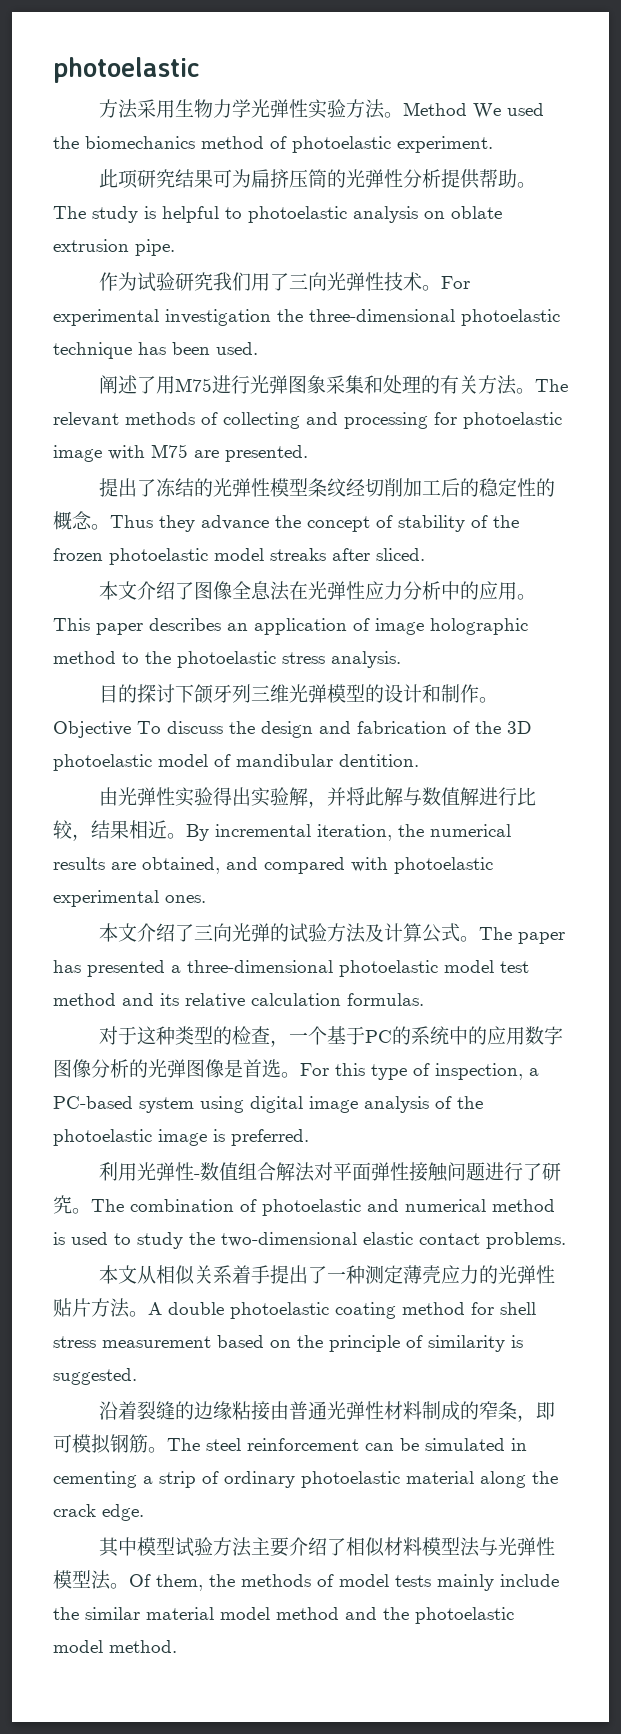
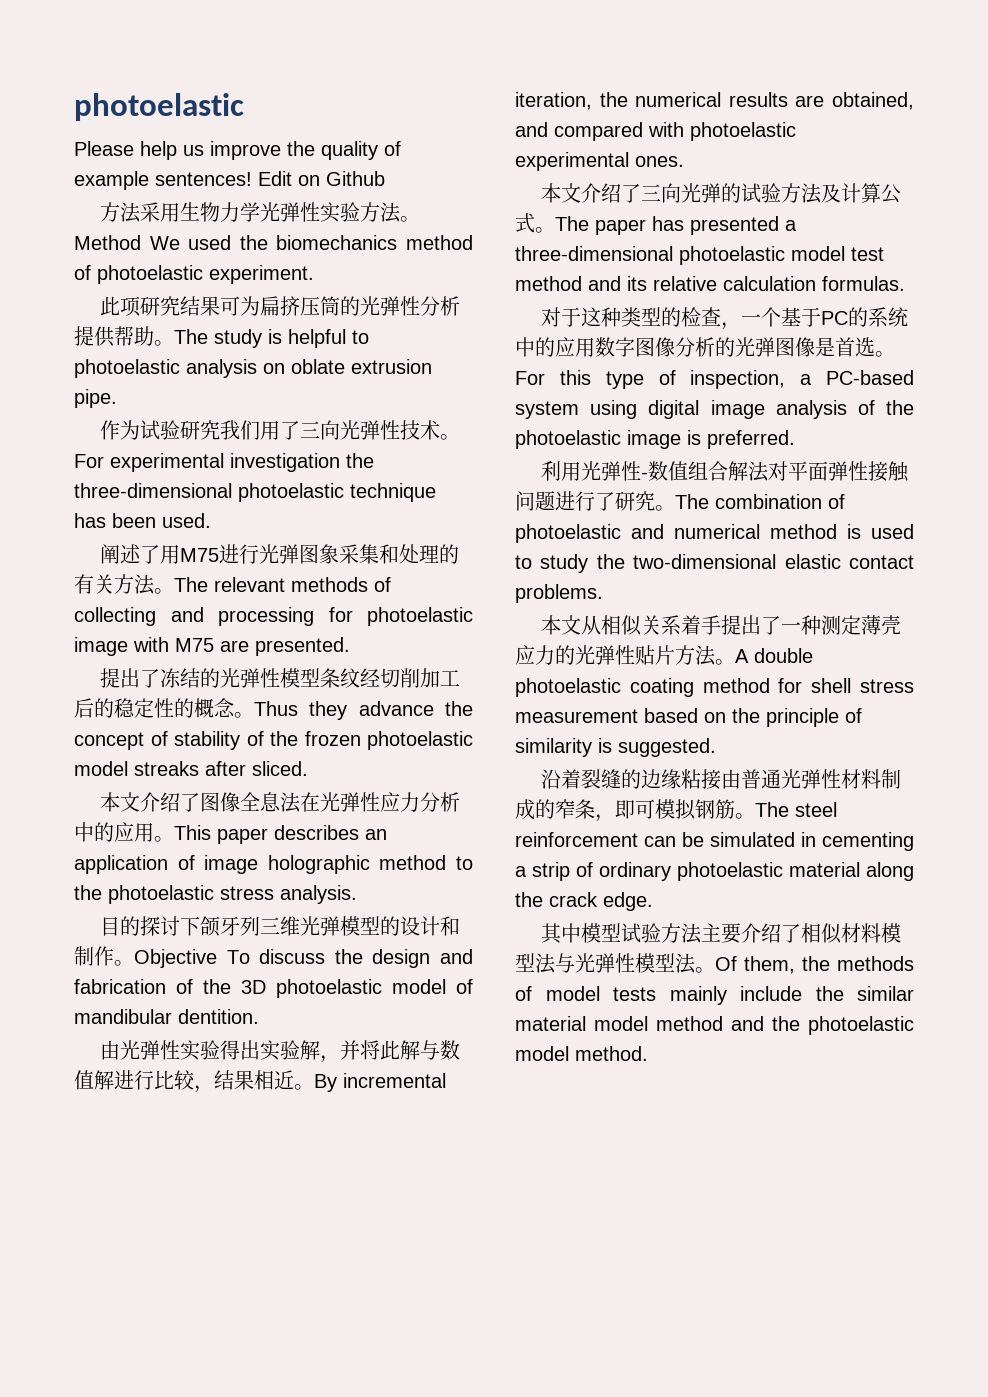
[53,57,200,83] photoelastic -> [74,93,244,121] [74,141,401,160] [74,171,385,190] photoelastic // Please help us improve the quality of example sentences! Edit on Github

